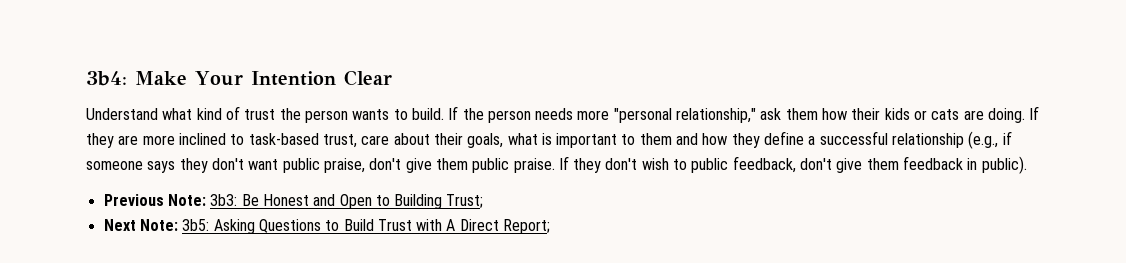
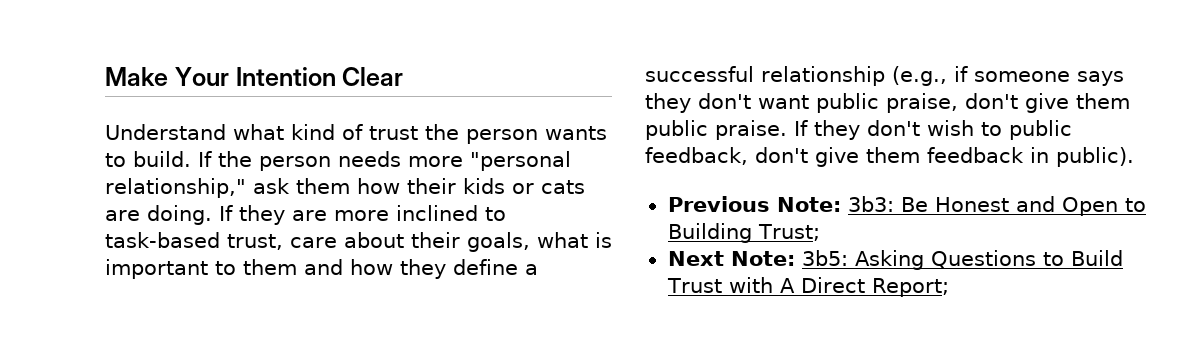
[86,71,127,86] 3b4: -> (105, 76) none

